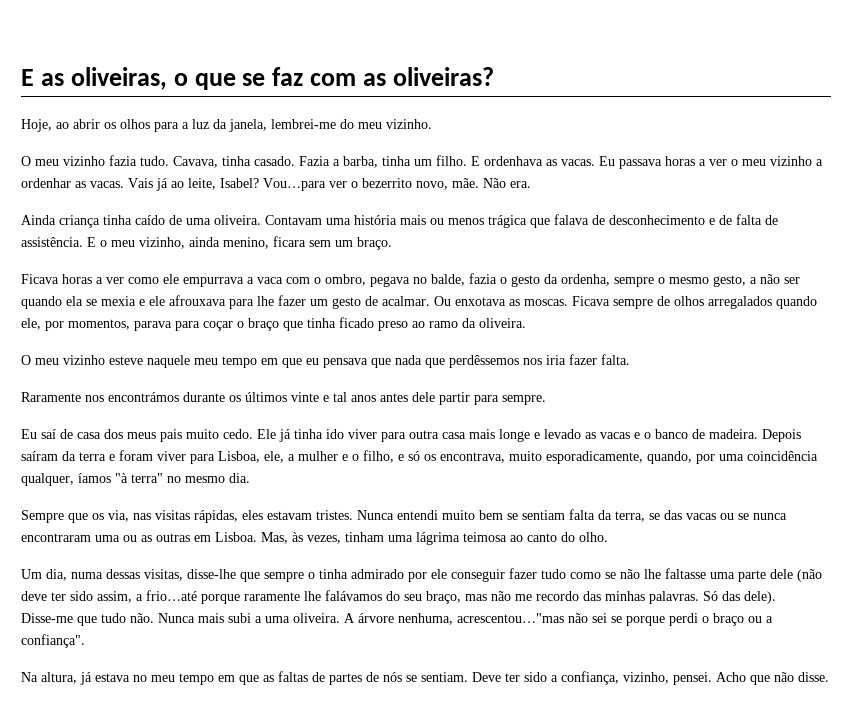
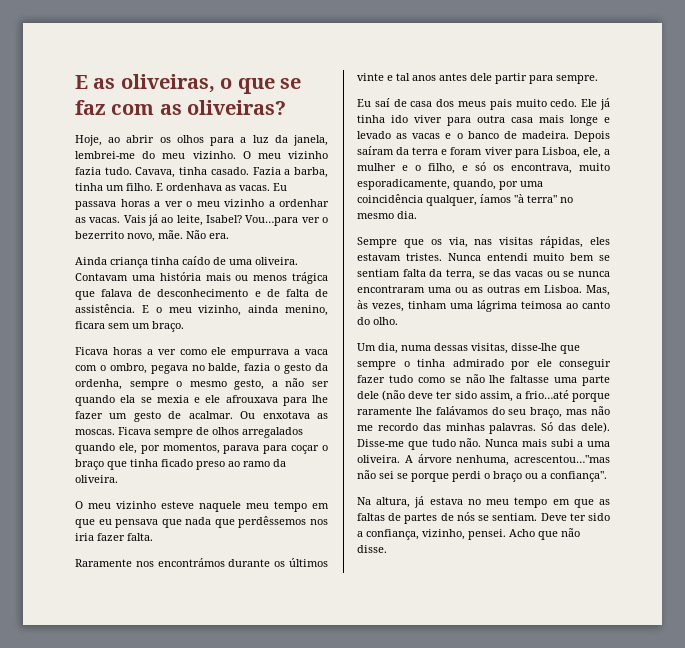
(432, 124) // -> (236, 155) none

